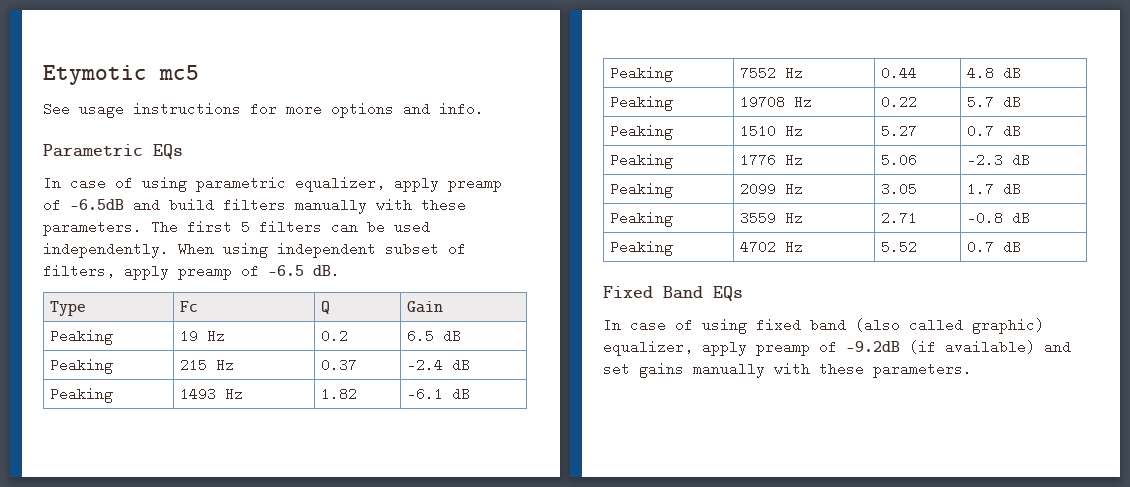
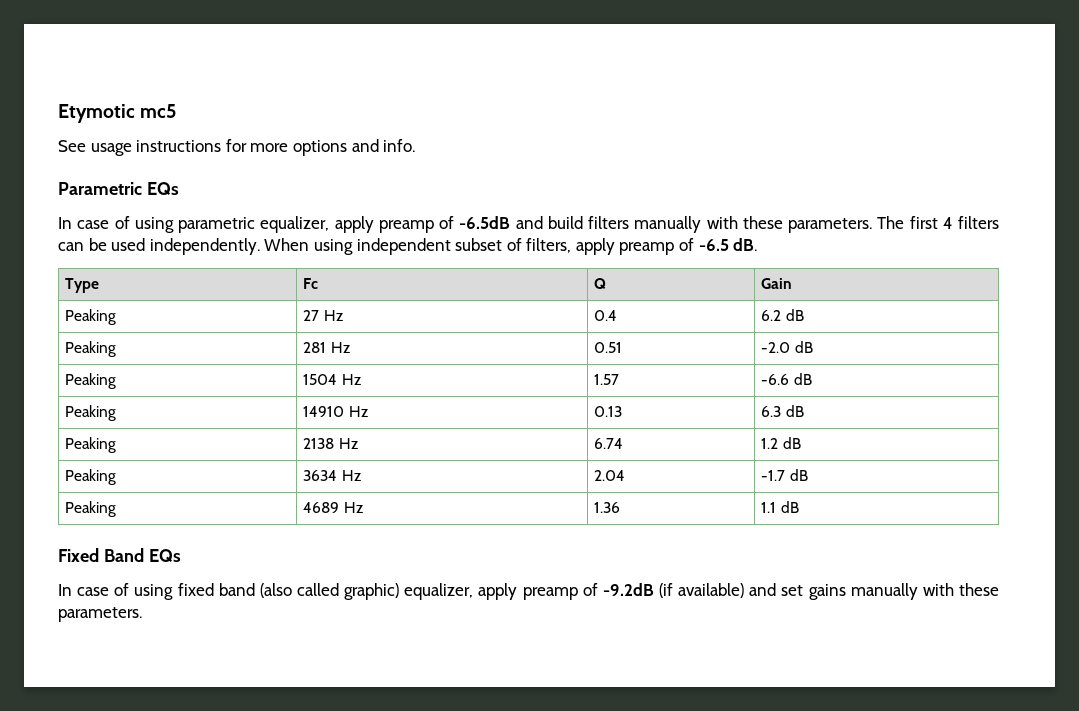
[241,220,250,234] 5 -> [942,217,953,229] 4
[179,329,225,343] [320,329,348,343] [406,329,461,343] [49,358,113,374] [179,358,234,372] [320,358,357,372] [406,358,470,372] [49,387,113,403] [179,387,243,401] [320,387,357,401] [406,387,470,401] [609,66,673,82] [739,66,803,80] [880,66,917,80] [966,66,1021,80] [609,95,673,111] [739,95,812,109] [880,95,917,109] [966,95,1021,109] [609,124,673,140] [739,124,803,138] [880,124,917,138] [966,124,1021,138] [609,153,673,169] [739,153,803,167] [880,153,917,167] [966,153,1030,167] [609,182,673,198] [739,182,803,196] [880,182,917,196] [966,182,1021,196] [609,211,673,227] [739,211,803,225] [880,211,917,225] [966,211,1030,225] [609,240,673,256] [739,240,803,254] [880,240,917,254] [966,240,994,254] 19 Hz | 0.2 | 6.5 dB // Peaking | 215 Hz | 0.37 | -2.4 dB // Peaking | 1493 Hz | 1.82 | -6.1 dB // Peaking | 7552 Hz | 0.44 | 4.8 dB // Peaking | 19708 Hz | 0.22 | 5.7 dB // Peaking | 1510 Hz | 5.27 | 0.7 dB // Peaking | 1776 Hz | 5.06 | -2.3 dB // Peaking | 2099 Hz | 3.05 | 1.7 dB // Peaking | 3559 Hz | 2.71 | -0.8 dB // Peaking | 4702 Hz | 5.52 | 0.7 -> [303,310,343,321] [594,310,618,321] [761,309,804,321] [65,341,117,357] [303,342,350,353] [594,342,623,353] [761,341,813,353] [65,373,117,389] [303,374,361,385] [594,374,620,385] [761,373,812,385] [65,405,117,421] [303,406,368,417] [594,406,623,417] [761,405,804,417] [65,437,117,453] [303,438,358,449] [594,438,624,449] [761,437,801,449] [65,469,117,485] [303,470,361,481] [594,470,626,481] [761,469,808,481] [65,501,117,517] [303,502,363,513] [594,502,621,513] [761,502,777,513] 27 Hz | 0.4 | 6.2 dB // Peaking | 281 Hz | 0.51 | -2.0 dB // Peaking | 1504 Hz | 1.57 | -6.6 dB // Peaking | 14910 Hz | 0.13 | 6.3 dB // Peaking | 2138 Hz | 6.74 | 1.2 dB // Peaking | 3634 Hz | 2.04 | -1.7 dB // Peaking | 4689 Hz | 1.36 | 1.1

